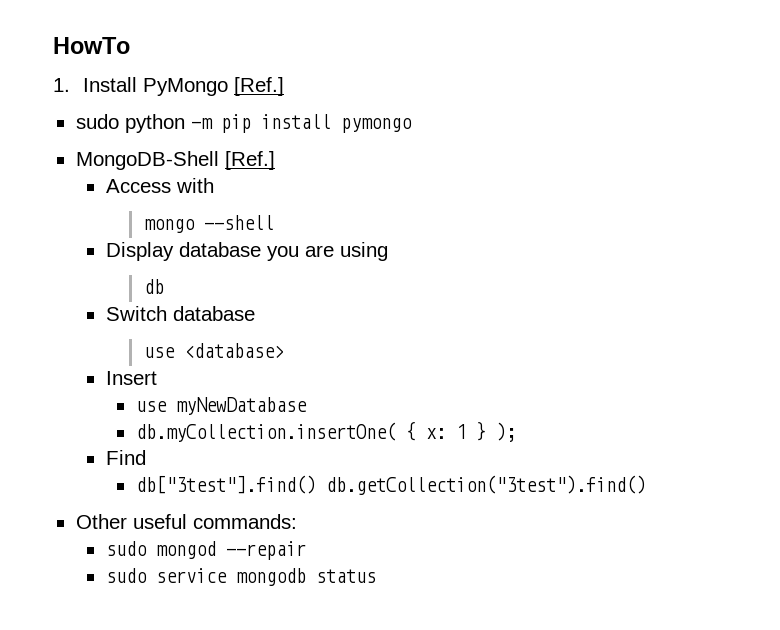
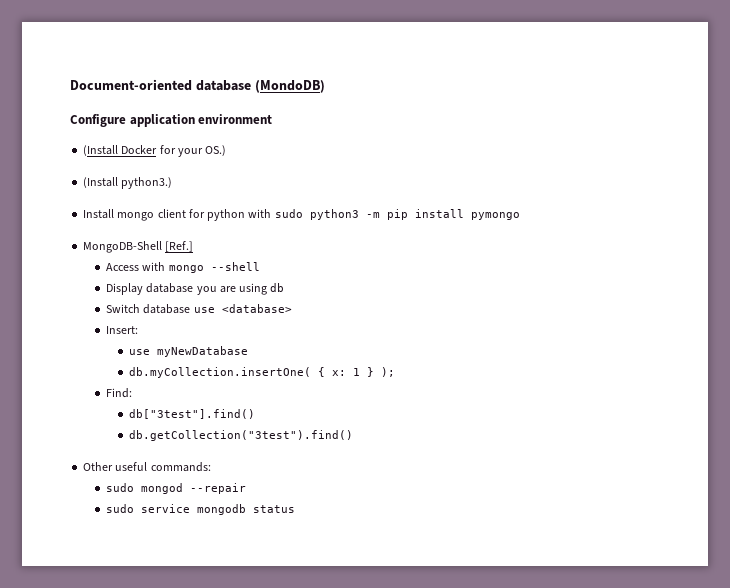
[53,37,130,54] [53,77,285,96] [75,114,185,133] HowTo // 1. Install PyMongo [Ref.] // sudo python -> [70,79,325,93] [70,114,273,127] [83,145,227,157] [83,177,173,189] [83,209,359,221] Document-oriented database (MondoDB) // Configure application environment // (Install Docker for your OS.) // (Install python3.) // Install mongo client for python with sudo python3
(214, 185) // -> (166, 266) none
(388, 251) // -> (268, 289) none
(255, 313) // -> (191, 309) none
[105,371,157,385] Insert -> [106,326,139,334] Insert:
[105,450,146,465] Find -> [106,388,133,398] Find:
(316, 484) none -> (256, 414) //

